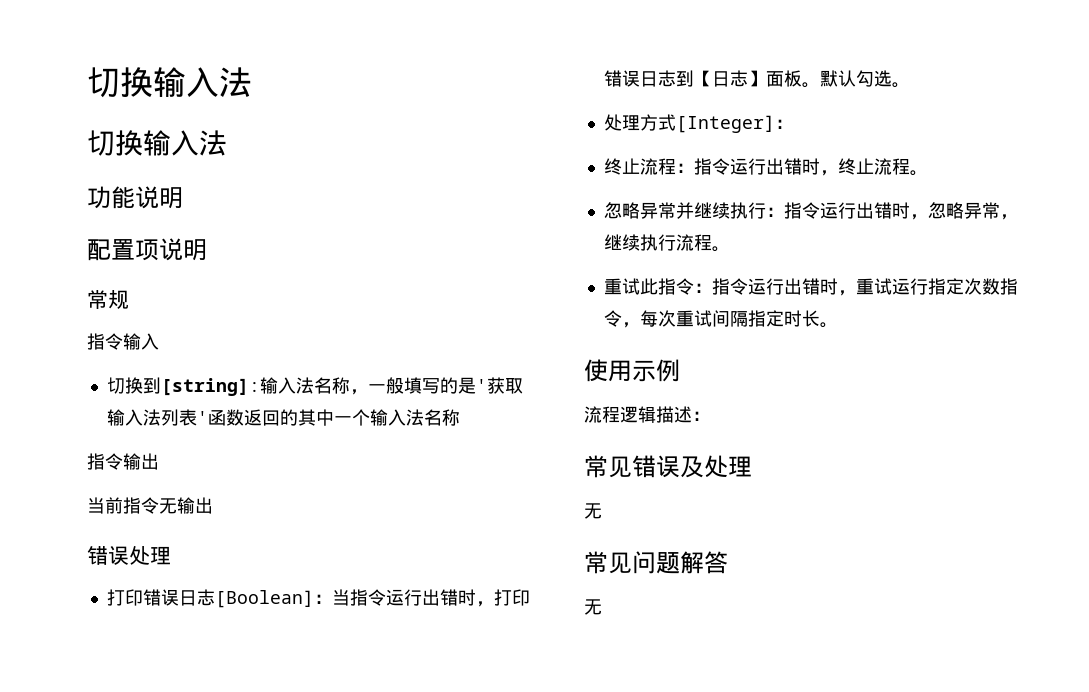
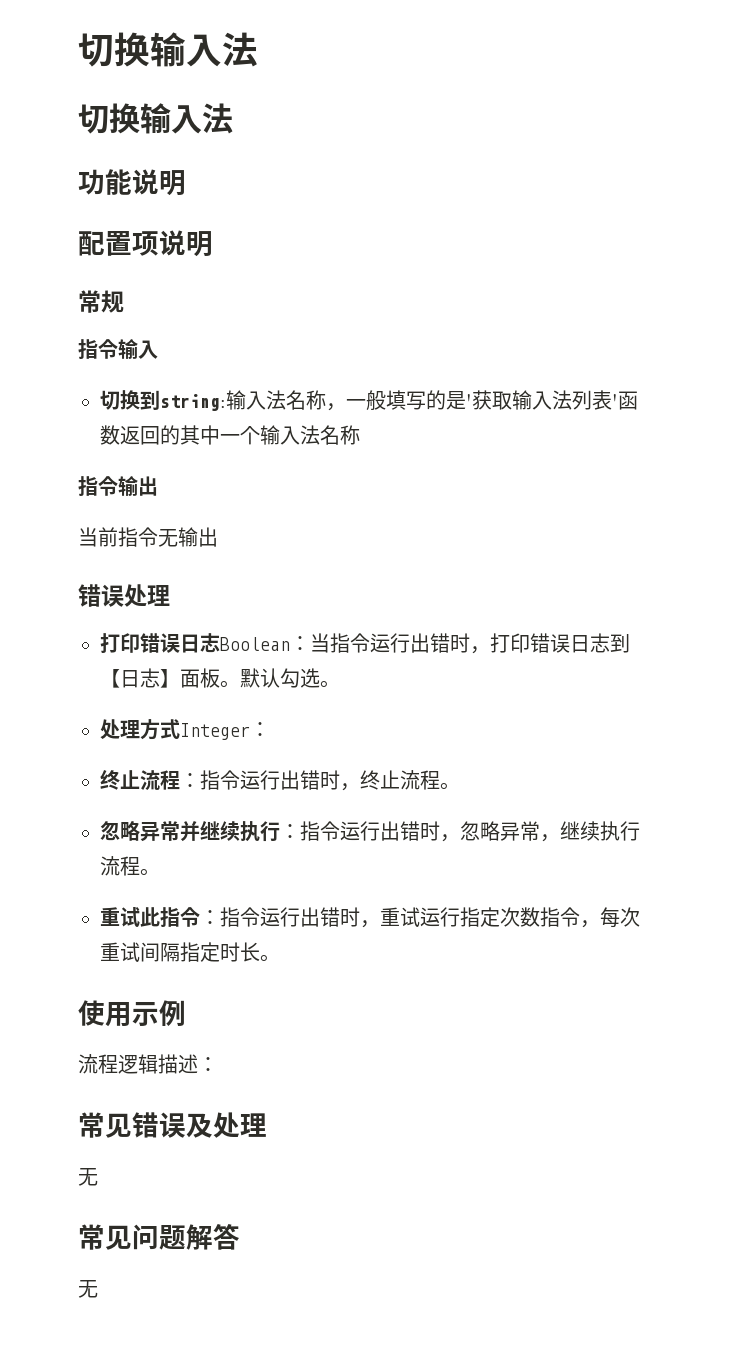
[160,378,260,396] [string]: -> [160,394,226,411] string:
[214,590,314,608] [Boolean] -> [220,637,290,651] Boolean
[675,115,775,133] [Integer] -> [180,723,250,740] Integer

